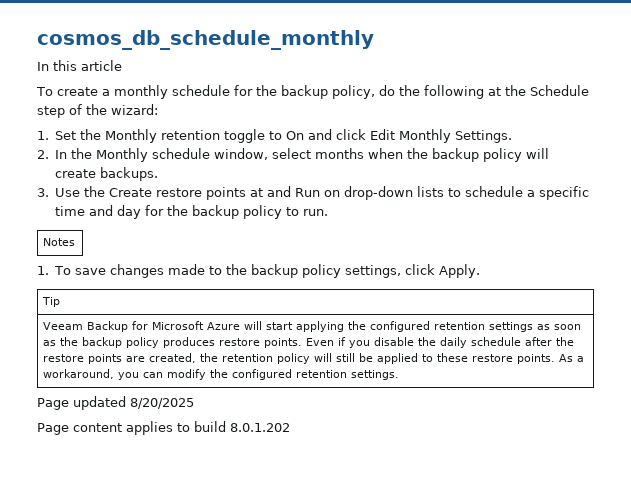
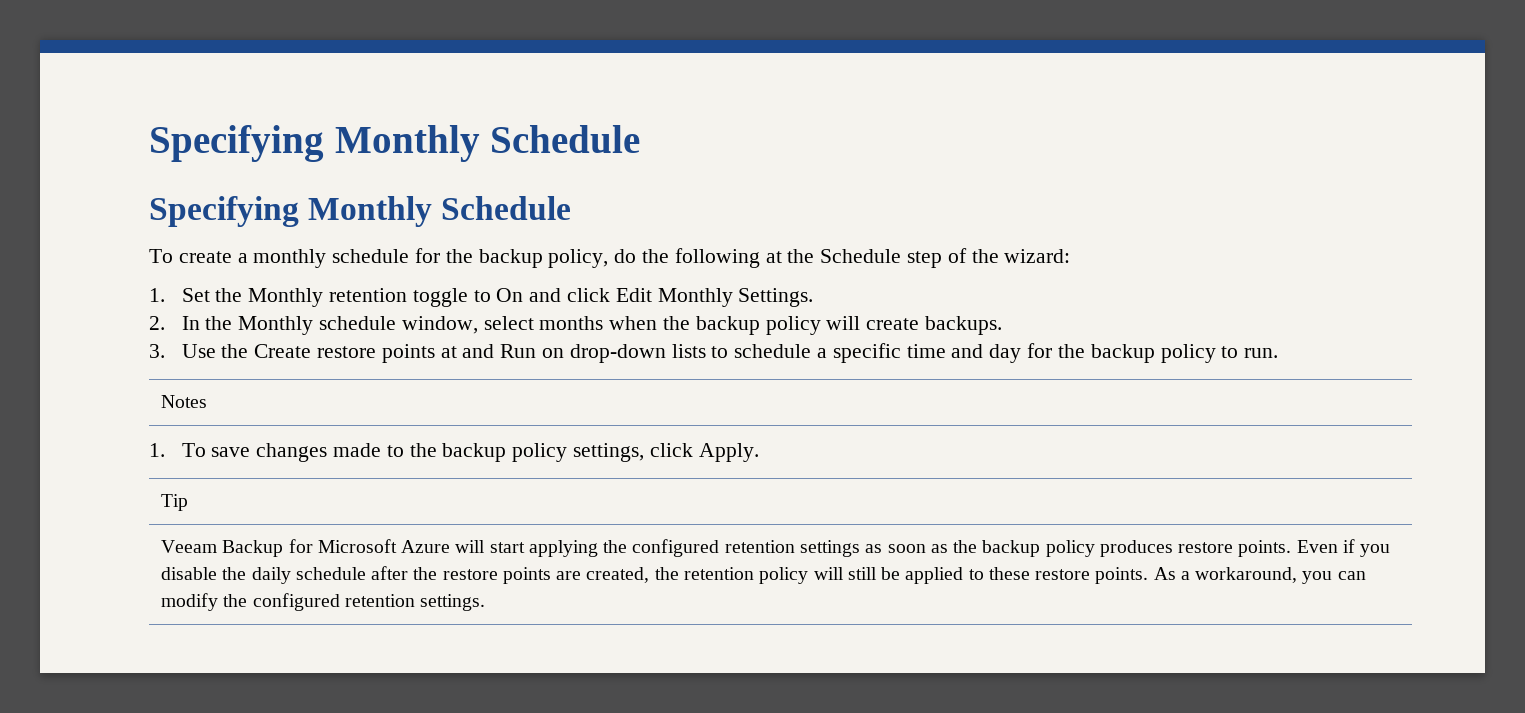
[37,30,374,50] [37,60,122,71] cosmos_db_schedule_monthly // In this article -> [149,125,641,162] [149,196,572,227] Specifying Monthly Schedule // Specifying Monthly Schedule
[37,396,194,410] [37,421,290,435] // Page updated 8/20/2025 // Page content applies to build 8.0.1.202 -> (486, 602) none

